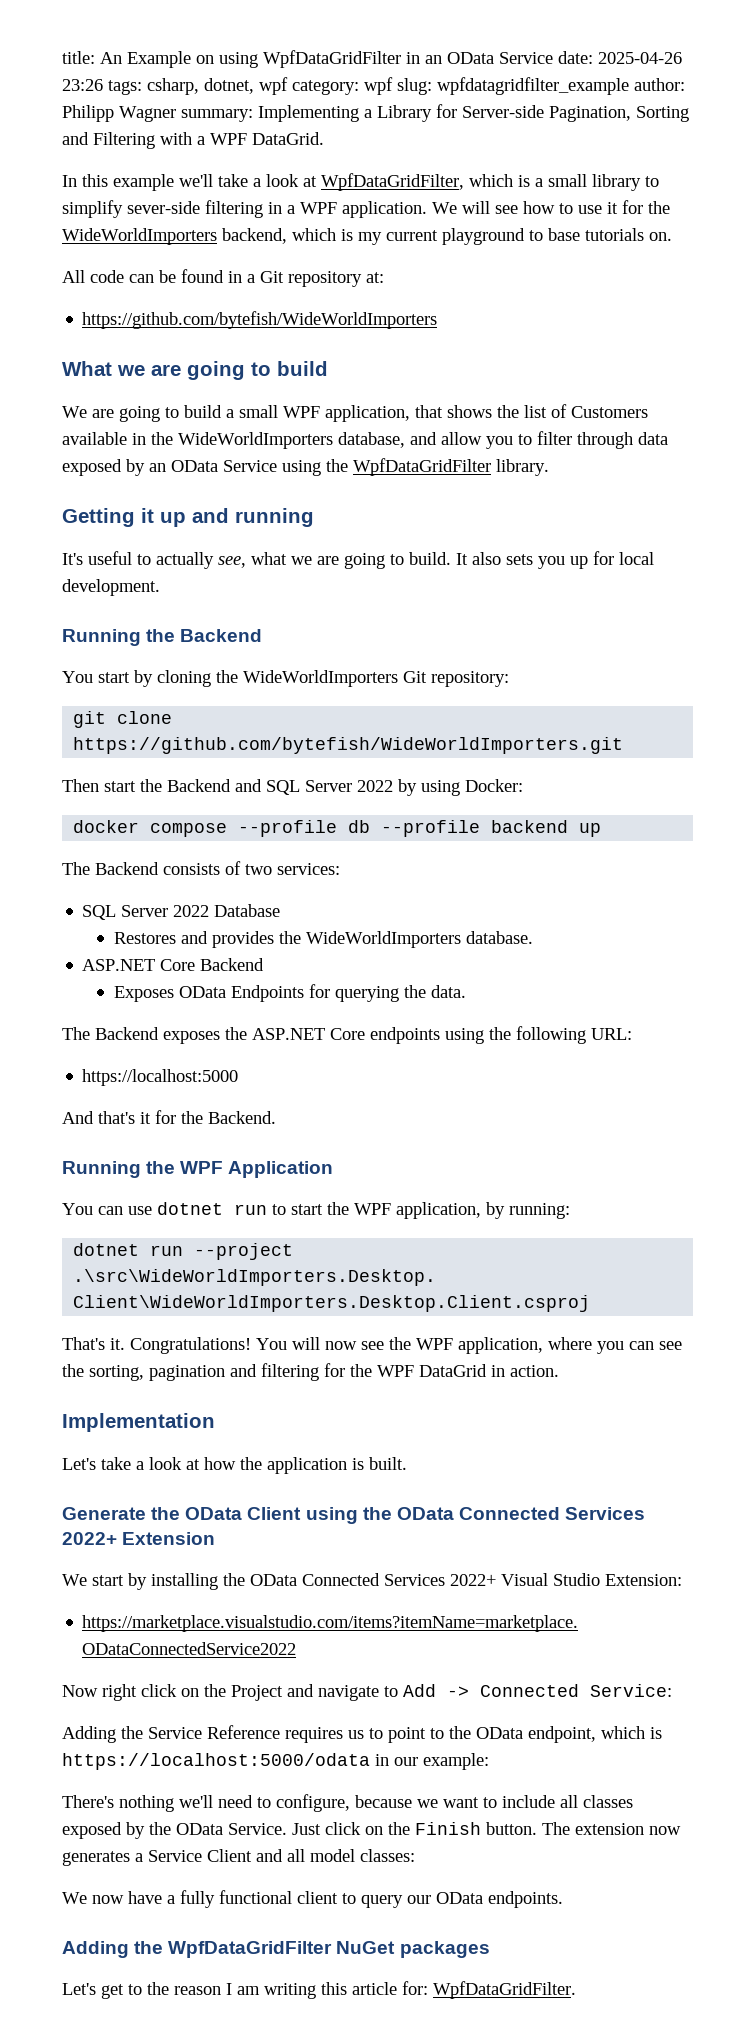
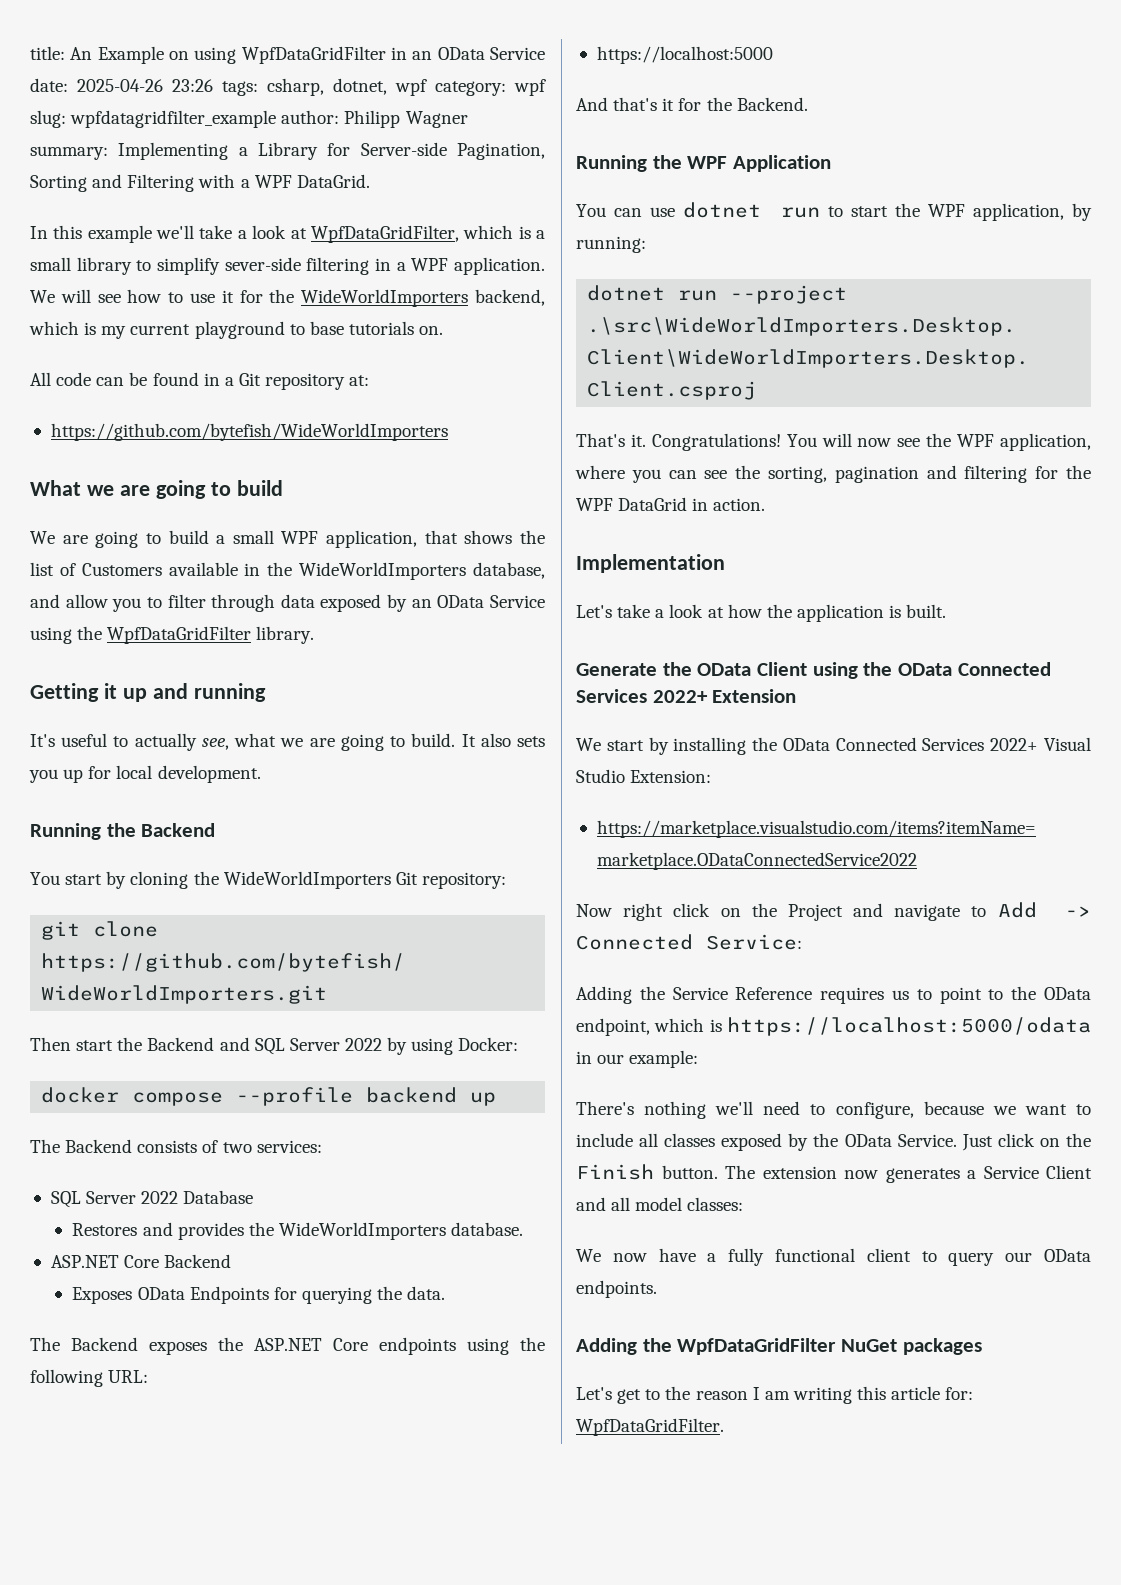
[348,820,481,837] db --profile -> (354, 1096) none

